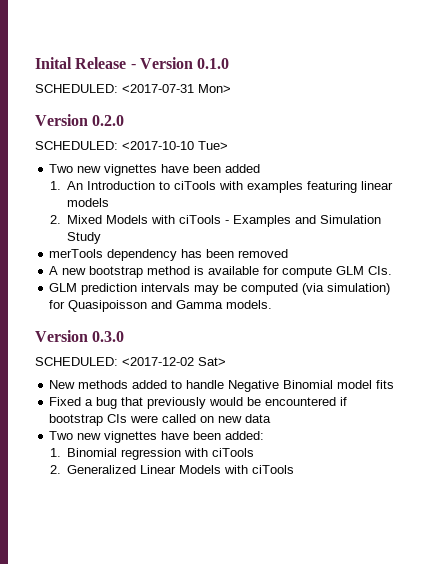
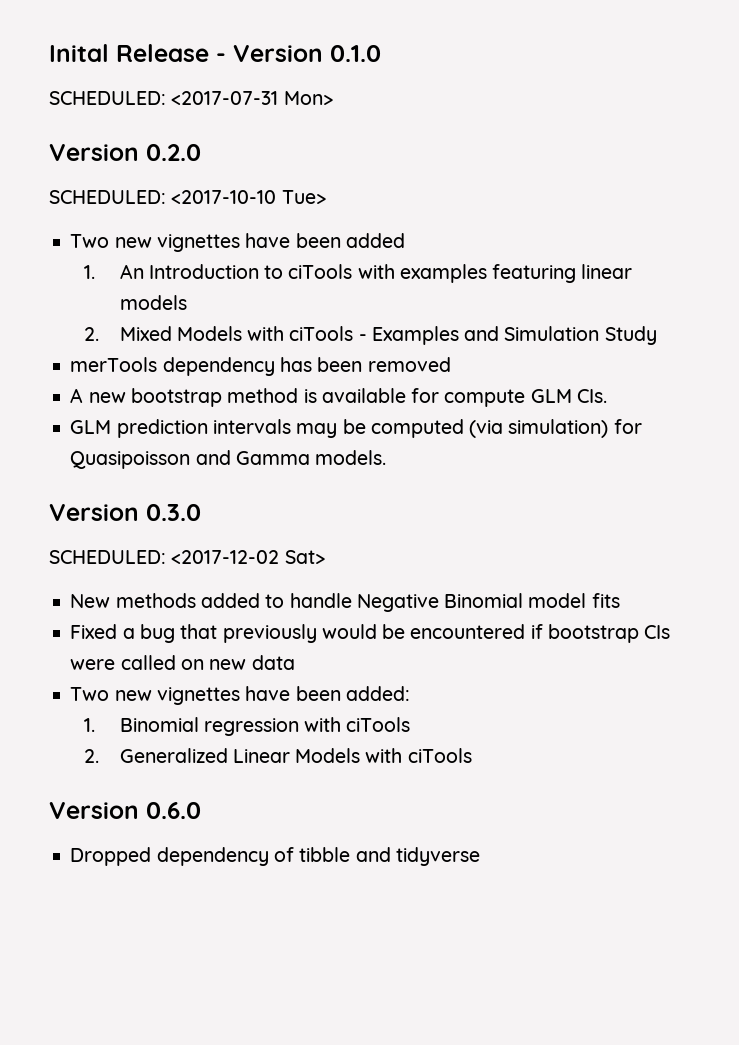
(295, 469) none -> [49,802,201,819] [70,847,480,866] // Version 0.6.0 // Dropped dependency of tibble and tidyverse

